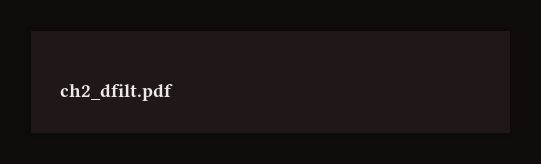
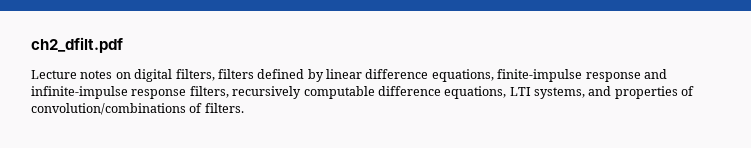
(173, 92) none -> [31,69,667,82] [31,86,695,99] [31,103,244,115] // Lecture notes on digital filters, filters defined by linear difference equations, finite-impulse response and infinite-impulse response filters, recursively computable difference equations, LTI systems, and properties of convolution/combinations of filters.

